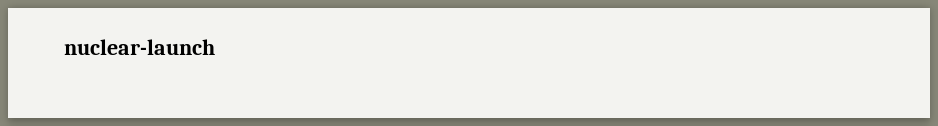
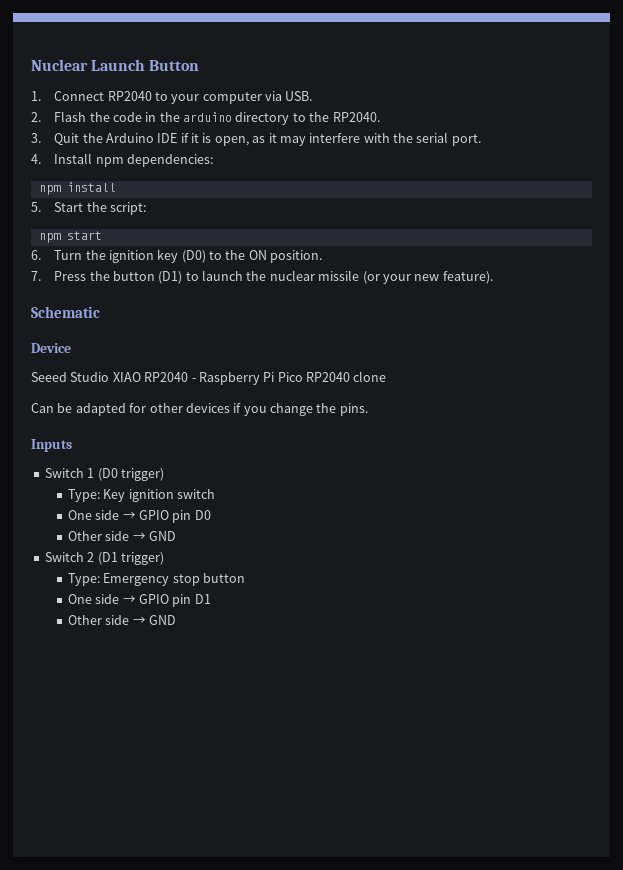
[64,39,215,55] nuclear-launch -> [31,59,200,71] [31,91,313,104] [31,111,380,125] [31,132,481,146] [31,153,213,167] [38,182,116,195] [31,202,146,215] [38,231,102,243] [31,249,323,263] [31,270,493,284] [31,306,100,318] [31,343,71,353] [31,371,387,385] [31,403,368,416] [31,439,72,452] [44,468,164,481] [67,489,216,502] [67,510,211,523] [67,531,177,541] [44,552,164,565] [67,573,246,586] [67,594,211,607] [67,615,177,625] Nuclear Launch Button // 1. Connect RP2040 to your computer via USB. // 2. Flash the code in the arduino directory to the RP2040. // 3. Quit the Arduino IDE if it is open, as it may interfere with the serial port. // 4. Install npm dependencies: // npm install // 5. Start the script: // npm start // 6. Turn the ignition key (D0) to the ON position. // 7. Press the button (D1) to launch the nuclear missile (or your new feature). // Schematic // Device // Seeed Studio XIAO RP2040 - Raspberry Pi Pico RP2040 clone // Can be adapted for other devices if you change the pins. // Inputs // Switch 1 (D0 trigger) // Type: Key ignition switch // One side → GPIO pin D0 // Other side → GND // Switch 2 (D1 trigger) // Type: Emergency stop button // One side → GPIO pin D1 // Other side → GND

